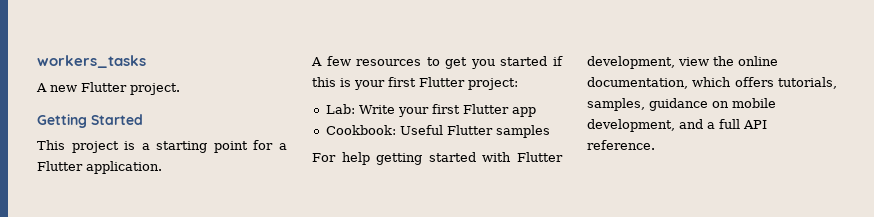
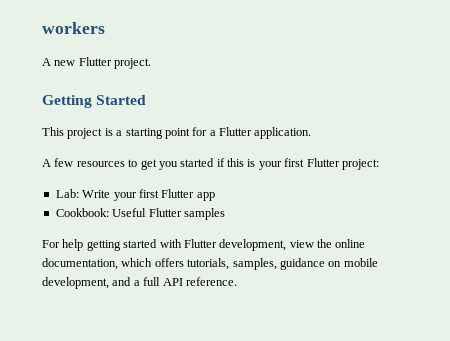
[37,55,146,68] workers_tasks -> [42,22,105,34] workers

